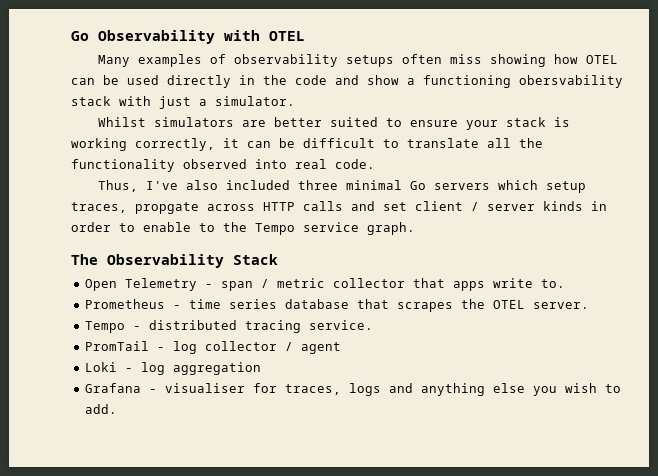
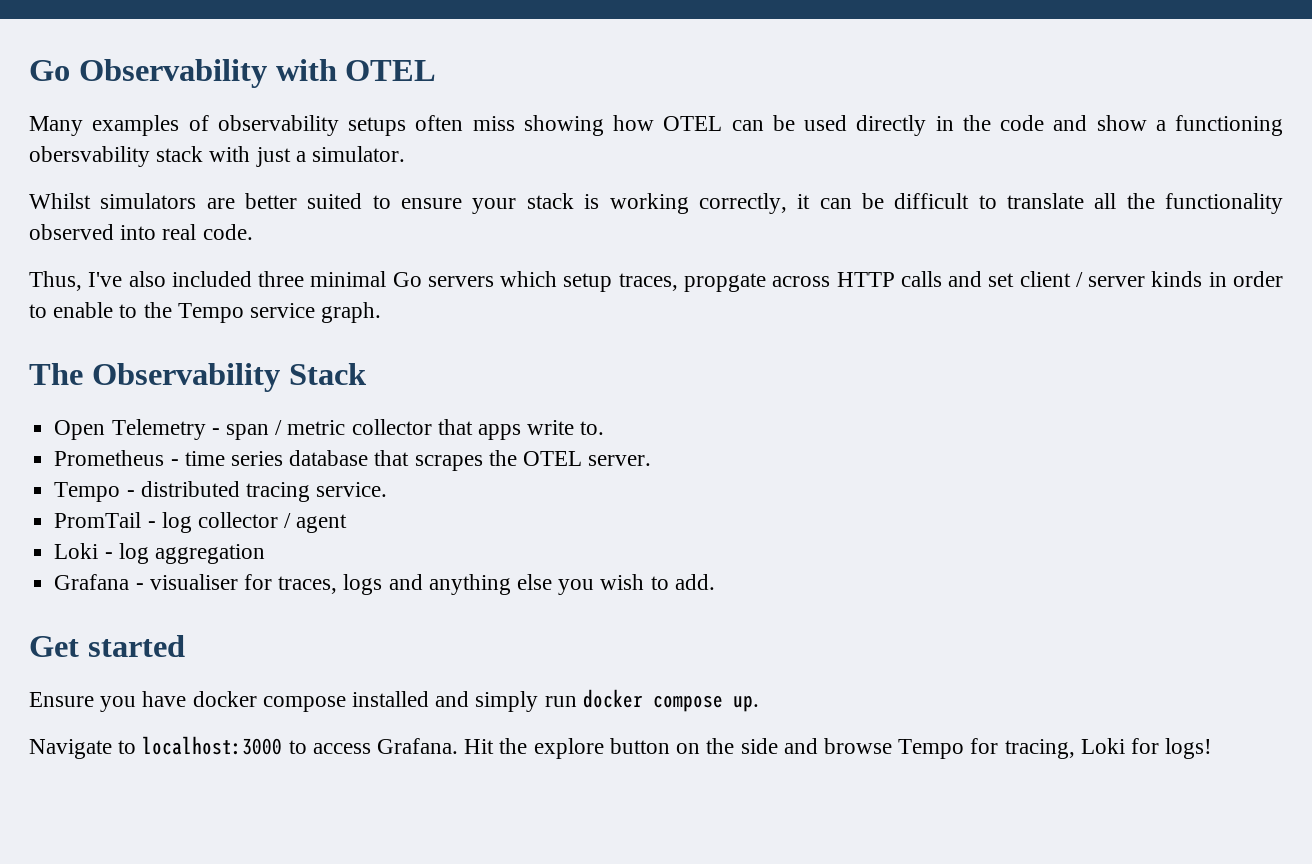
(117, 409) none -> [29,635,185,657] [29,689,759,712] [29,736,1213,759] // Get started // Ensure you have docker compose installed and simply run docker compose up. // Navigate to localhost:3000 to access Grafana. Hit the explore button on the side and browse Tempo for tracing, Loki for logs!

